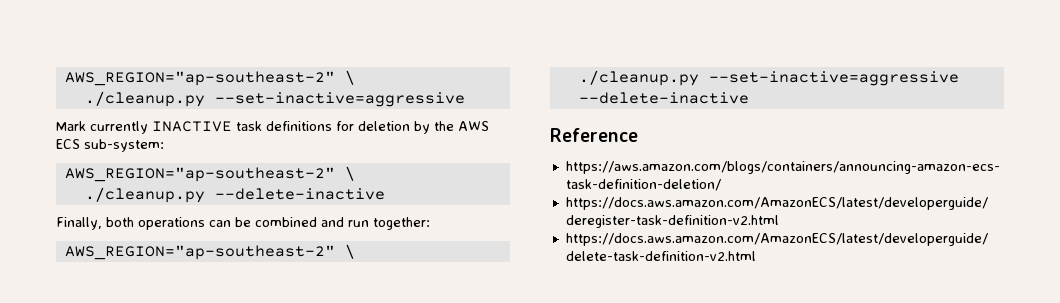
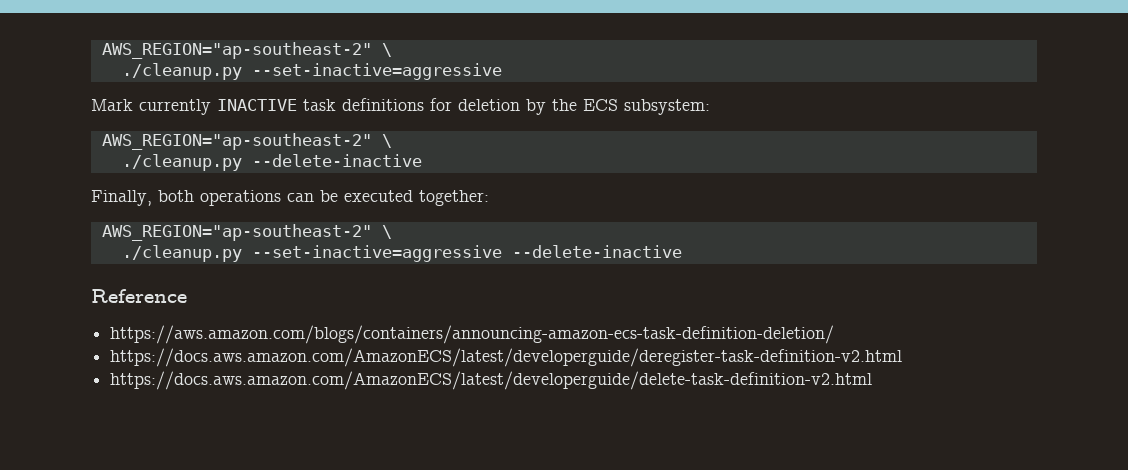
[458,121,489,131] [56,139,164,152] AWS ECS sub-system: -> [583,99,710,115] ECS subsystem:
[255,217,369,227] combined and run -> [344,190,413,202] executed

